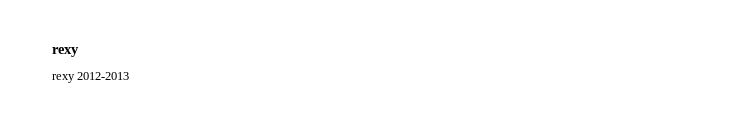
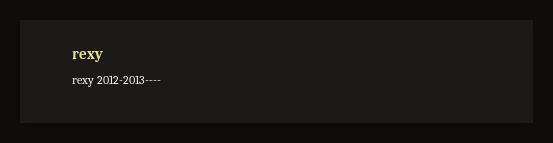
[77,72,130,80] 2012-2013 -> [97,75,162,84] 2012-2013----

